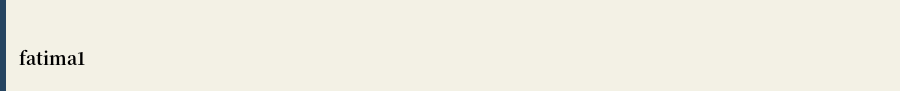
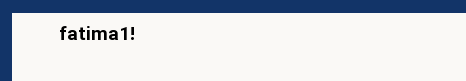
[19,49,85,65] fatima1 -> [59,26,135,40] fatima1!

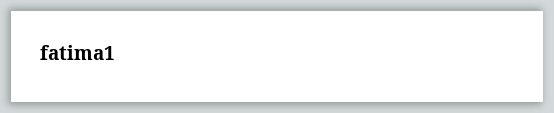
[59,26,135,40] fatima1! -> [40,45,115,60] fatima1

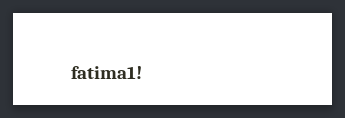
[40,45,115,60] fatima1 -> [71,66,142,79] fatima1!

